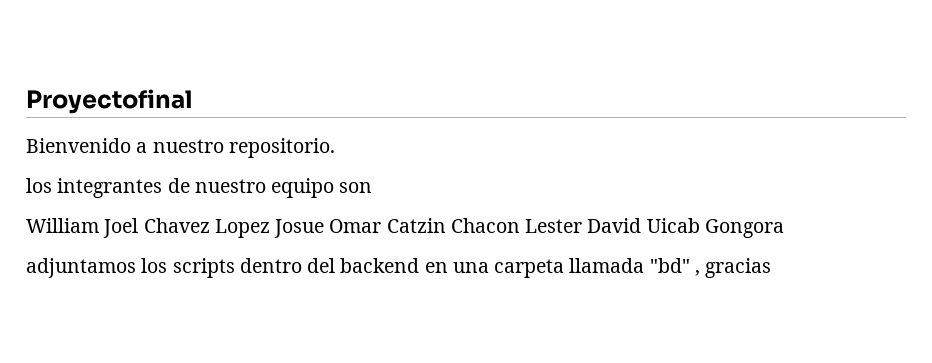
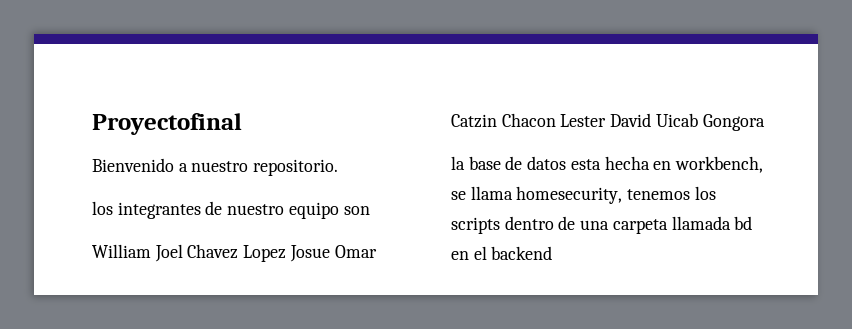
[26,258,772,278] adjuntamos los scripts dentro del backend en una carpeta llamada "bd" , gracias -> [451,156,764,173] [451,186,716,204] [451,216,753,234] [451,246,553,260] la base de datos esta hecha en workbench, se llama homesecurity, tenemos los scripts dentro de una carpeta llamada bd en el backend

